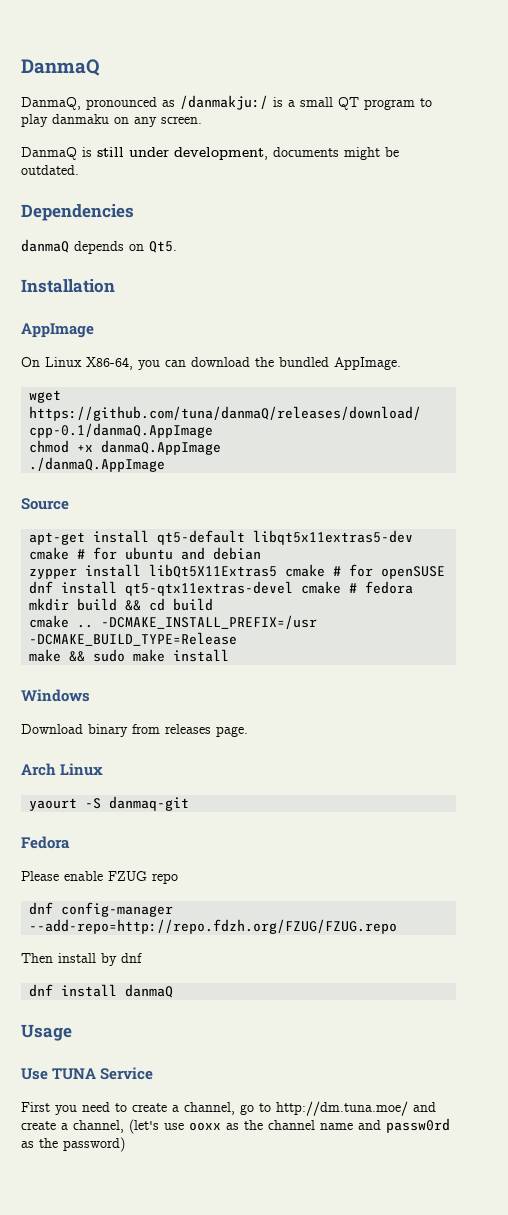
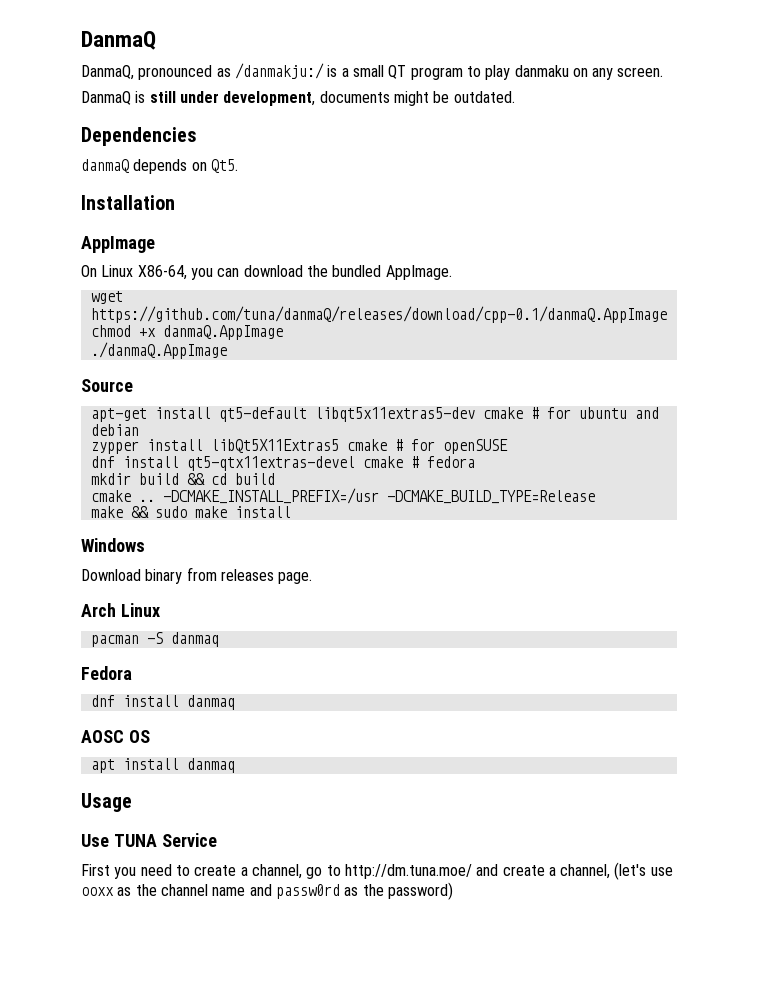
[29,796,190,811] [21,836,70,849] [21,871,178,884] [29,902,174,917] [29,919,398,934] [21,953,142,966] [29,984,174,998] yaourt -S danmaq-git // Fedora // Please enable FZUG repo // dnf config-manager --add-repo=http://repo.fdzh.org/FZUG/FZUG.repo // Then install by dnf // dnf install danmaQ -> [90,632,219,647] [81,666,132,680] [90,695,235,710] [81,730,150,743] [90,758,235,773] pacman -S danmaq // Fedora // dnf install danmaq // AOSC OS // apt install danmaq

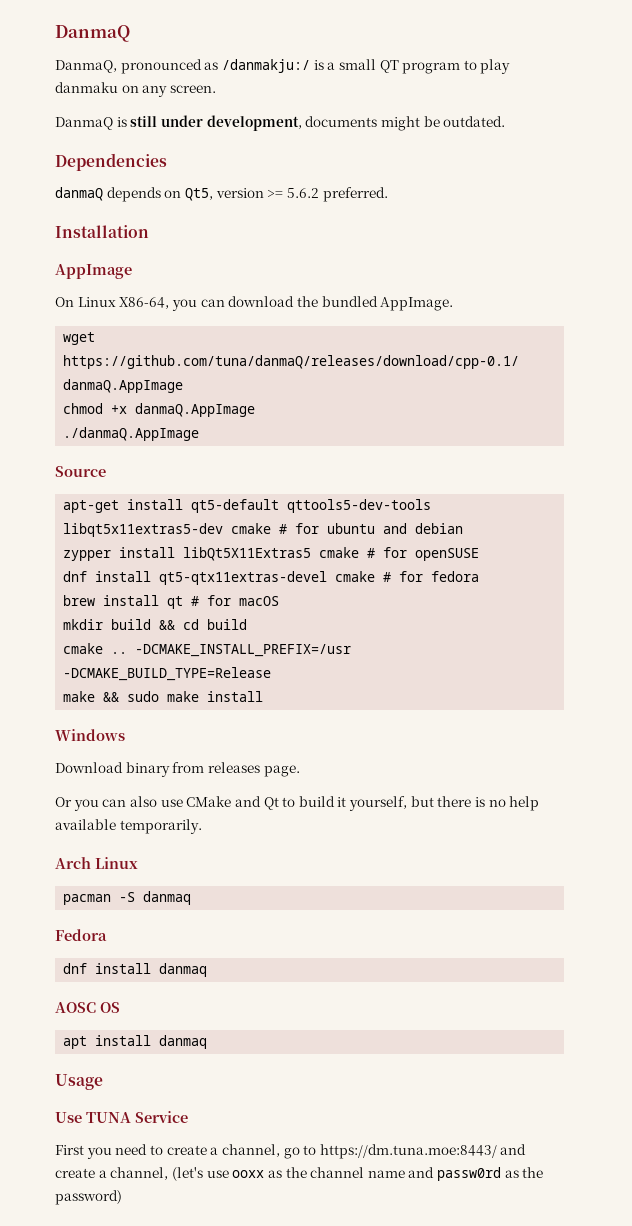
[210,159,238,173] Qt5. -> [184,187,388,202] Qt5, version >= 5.6.2 preferred.
(307, 414) none -> [287,499,432,513] qttools5-dev-tools
(419, 462) none -> [399,571,424,582] for
(475, 462) none -> [63,595,280,609] // brew install qt # for macOS
(313, 578) none -> [55,796,540,811] [55,819,202,834] // Or you can also use CMake and Qt to build it yourself, but there is no help available temporarily.
[344,864,472,879] http://dm.tuna.moe/ -> [319,1144,497,1159] https://dm.tuna.moe:8443/

